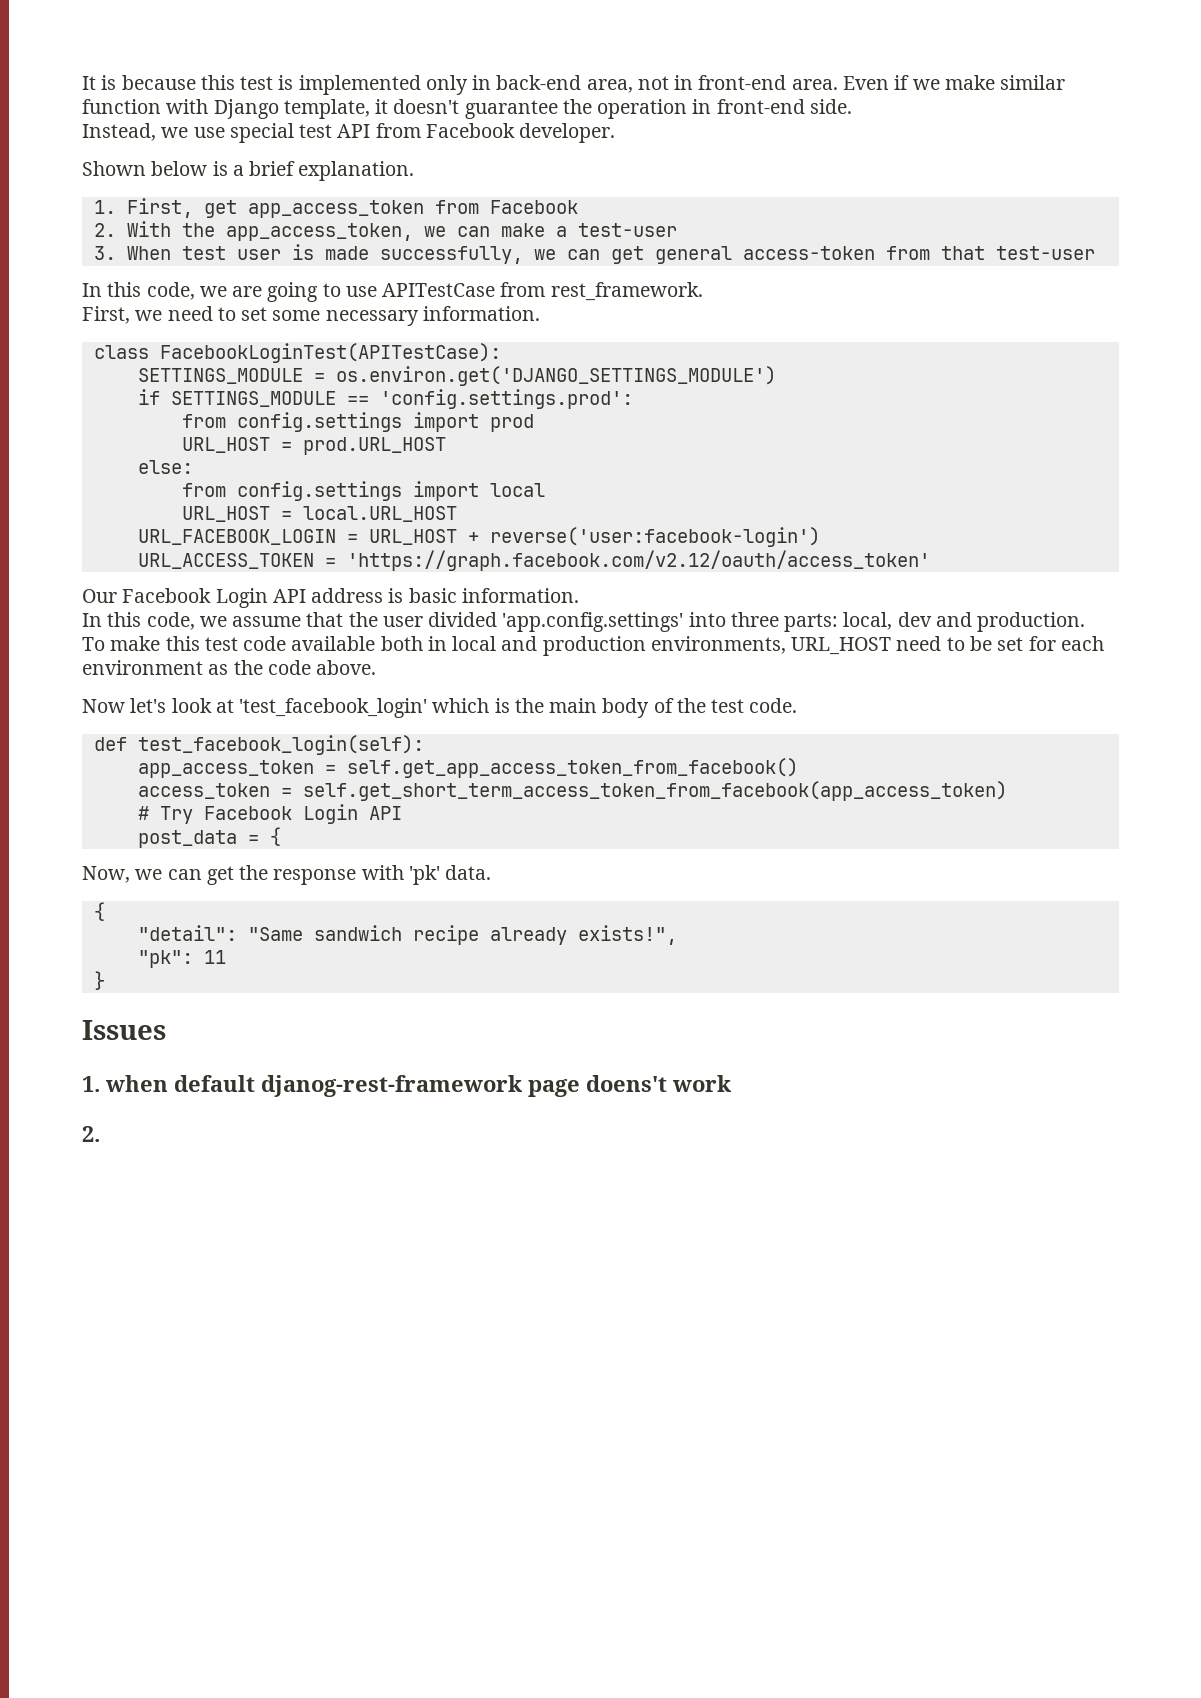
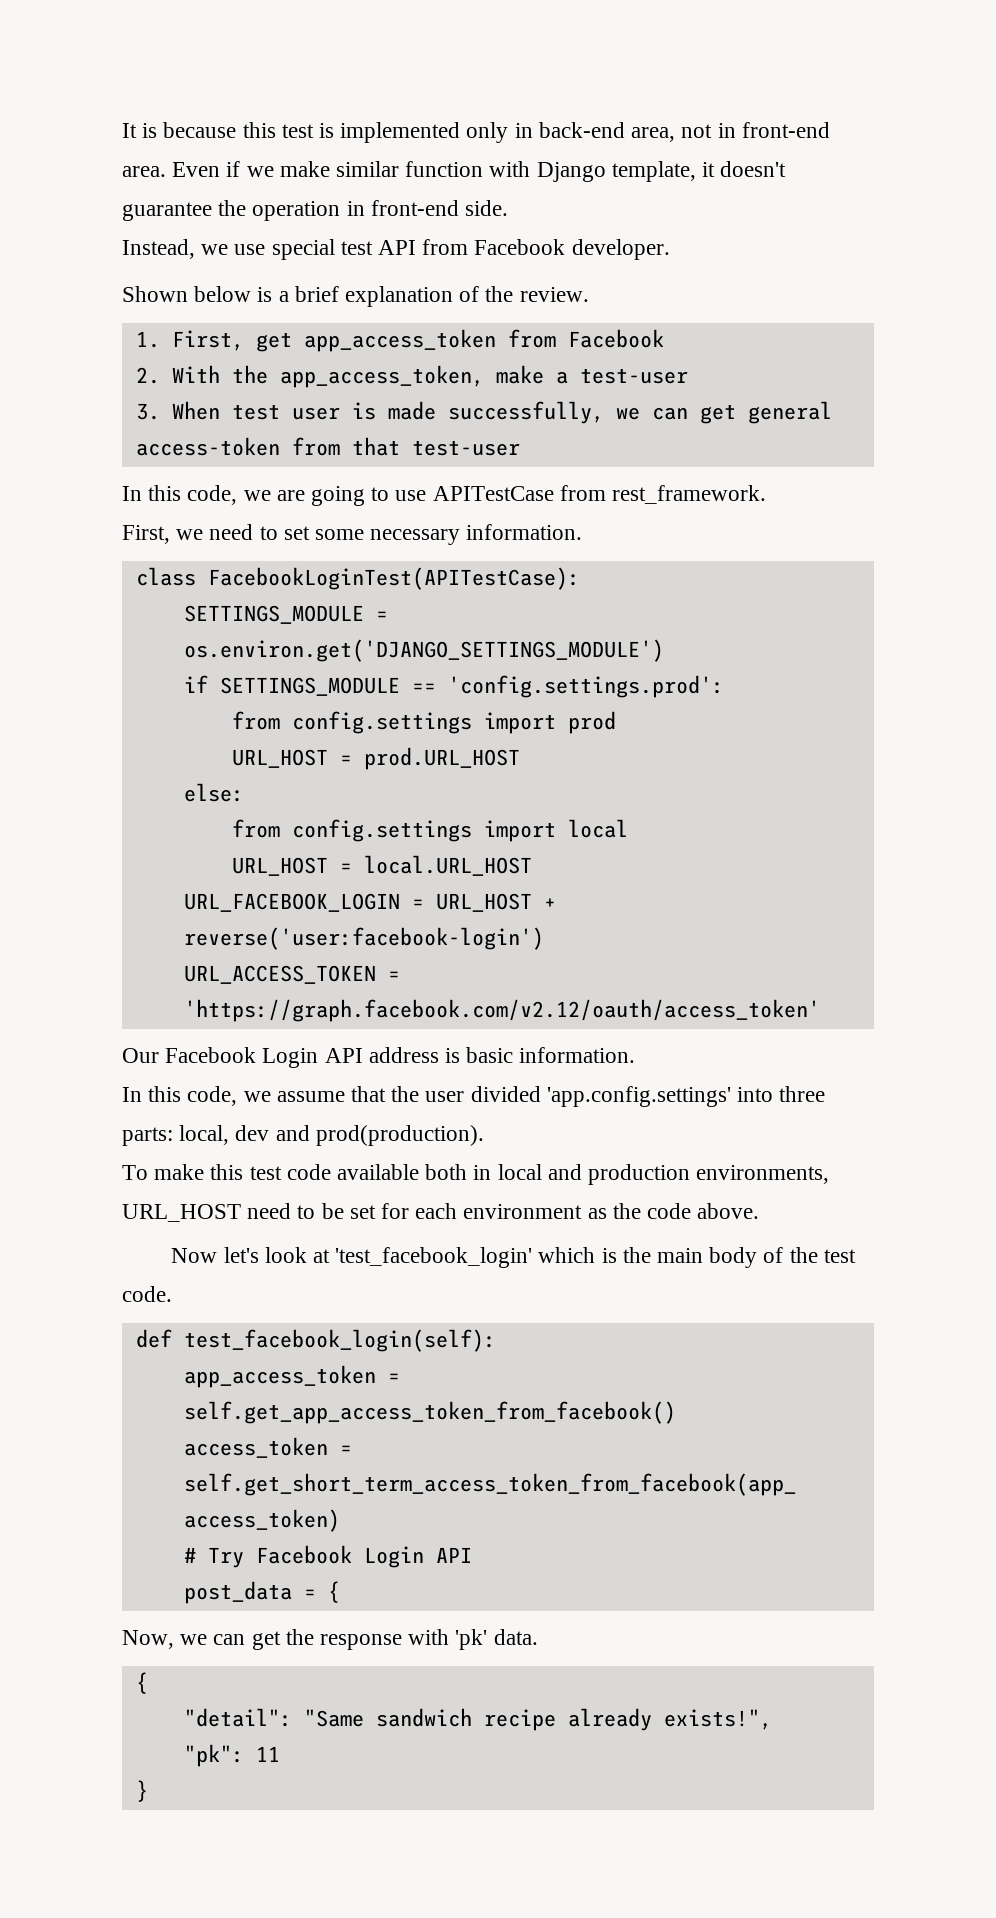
[298,161,415,181] explanation. -> [345,286,589,307] explanation of the review.
[423,226,490,237] we can -> (484, 376) none
[977,612,1086,632] production. -> [315,1125,484,1146] prod(production).
[82,1020,166,1040] [82,1075,731,1097] [82,1126,100,1142] // Issues // 1. when default djanog-rest-framework page doens't work // 2. -> (148, 1791) none

